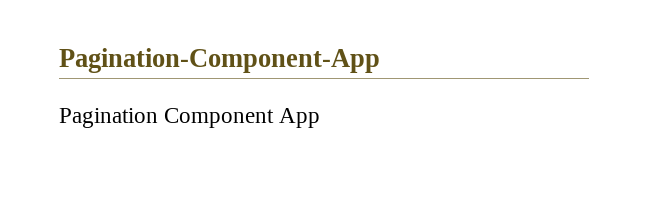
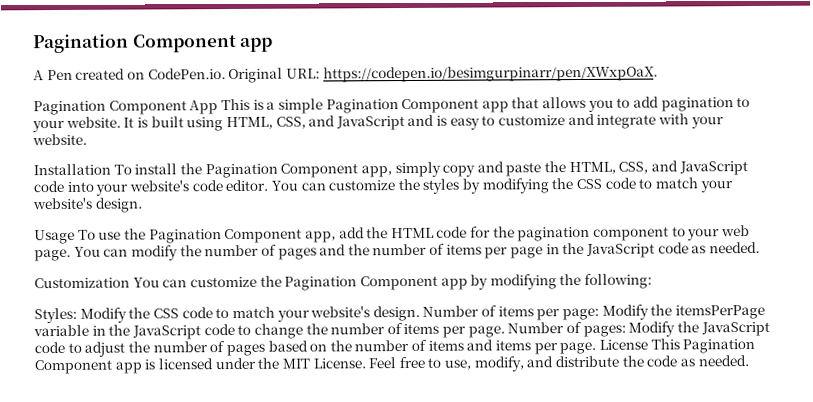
[59,48,380,73] [59,108,321,128] Pagination-Component-App // Pagination Component App -> [33,33,274,54] [33,65,658,84] [33,96,751,116] [32,113,724,133] [32,133,87,146] [33,160,748,179] [33,177,733,196] [32,197,143,213] [34,225,750,245] [34,241,760,262] [34,273,653,291] [34,304,765,324] [33,321,770,340] [34,338,756,357] [34,355,749,375] Pagination Component app // A Pen created on CodePen.io. Original URL: https://codepen.io/besimgurpinarr/pen/XWxpOaX. // Pagination Component App This is a simple Pagination Component app that allows you to add pagination to your website. It is built using HTML, CSS, and JavaScript and is easy to customize and integrate with your website. // Installation To install the Pagination Component app, simply copy and paste the HTML, CSS, and JavaScript code into your website's code editor. You can customize the styles by modifying the CSS code to match your website's design. // Usage To use the Pagination Component app, add the HTML code for the pagination component to your web page. You can modify the number of pages and the number of items per page in the JavaScript code as needed. // Customization You can customize the Pagination Component app by modifying the following: // Styles: Modify the CSS code to match your website's design. Number of items per page: Modify the itemsPerPage variable in the JavaScript code to change the number of items per page. Number of pages: Modify the JavaScript code to adjust the number of pages based on the number of items and items per page. License This Pagination Component app is licensed under the MIT License. Feel free to use, modify, and distribute the code as needed.

